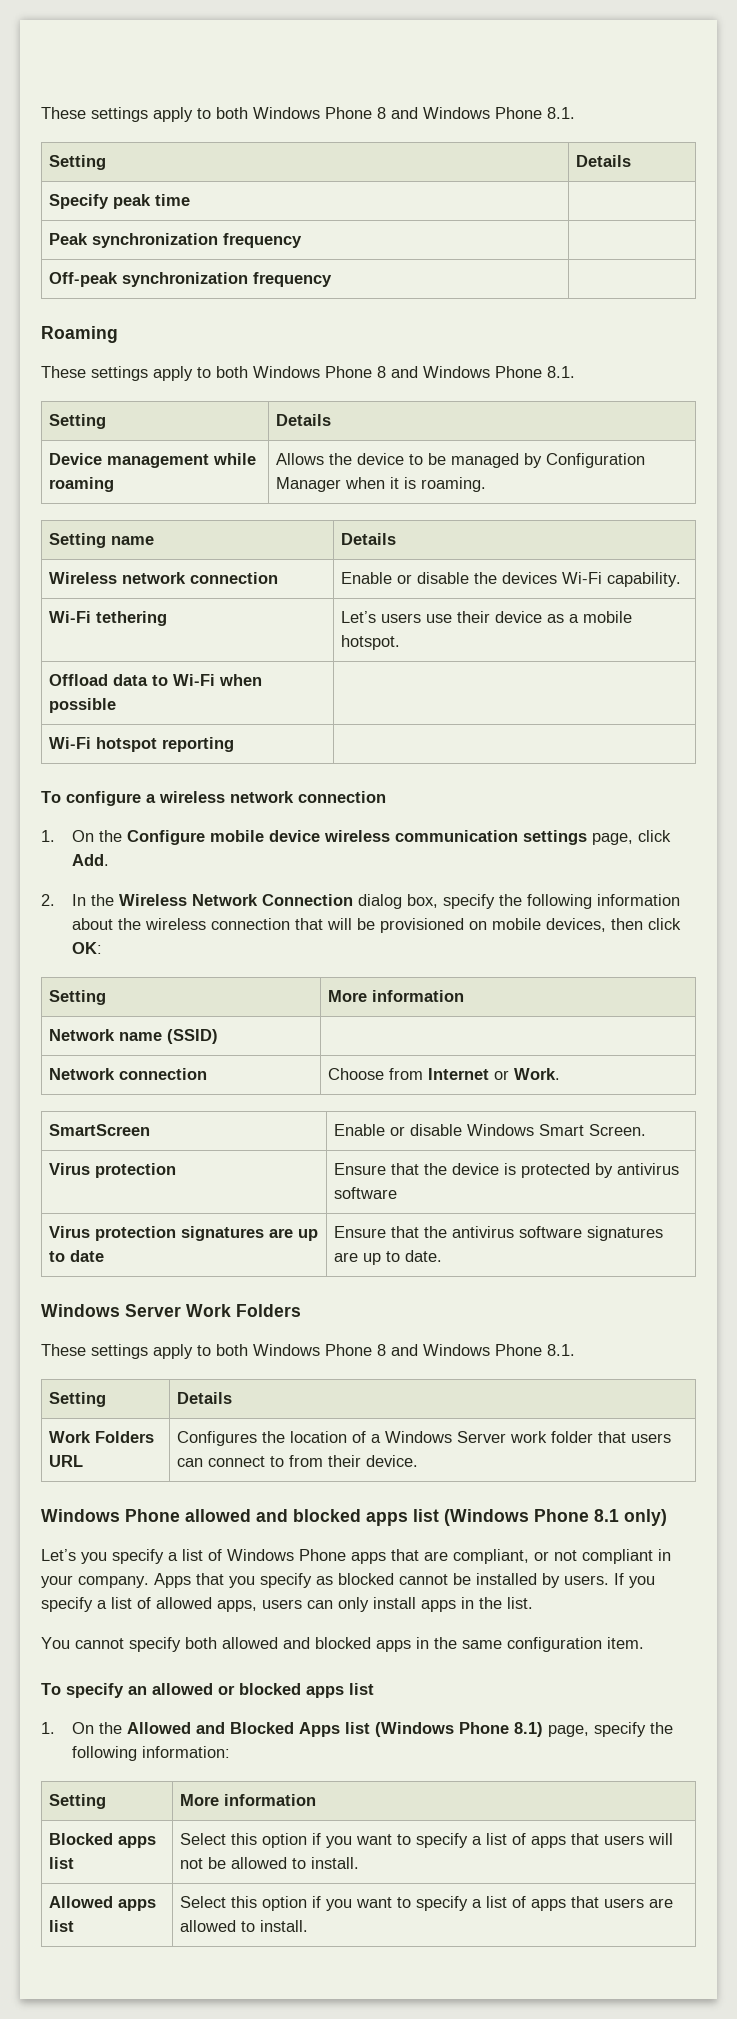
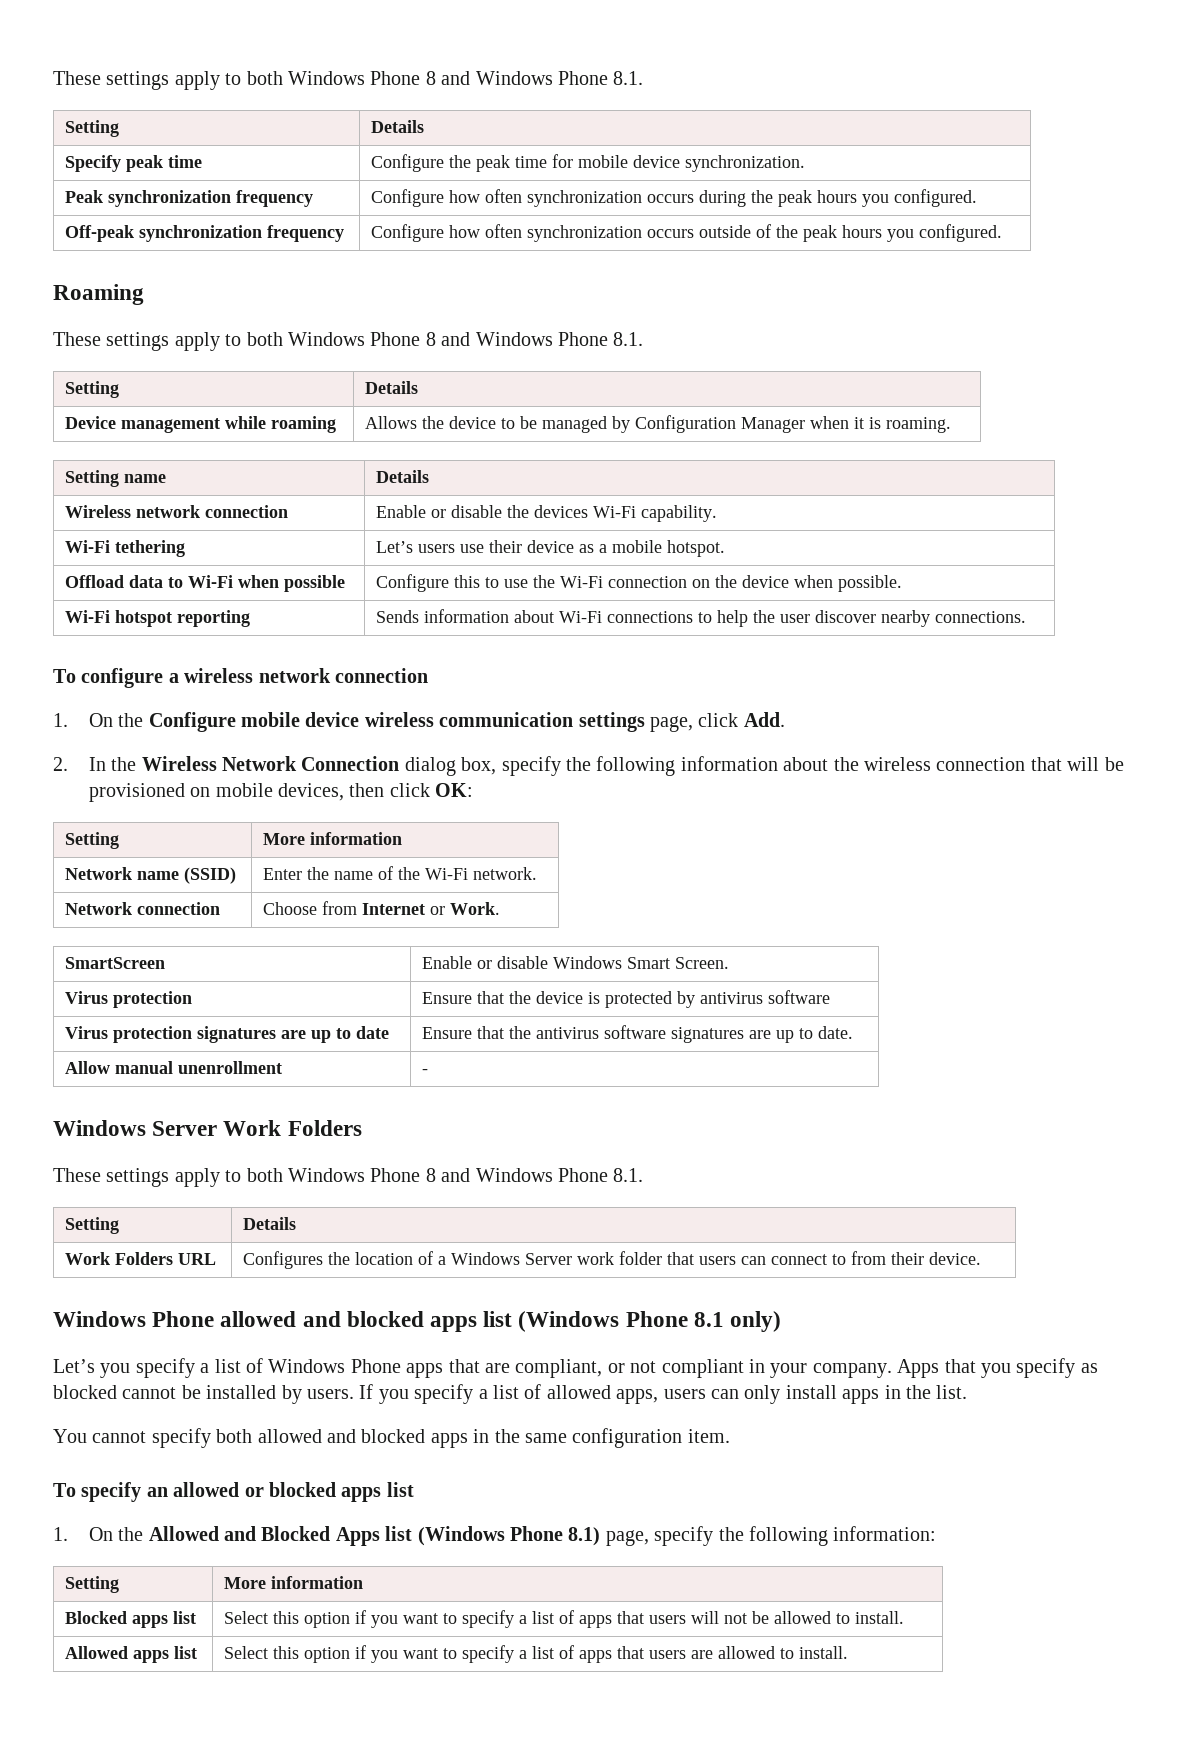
[49,233,303,248] [49,272,333,287] // Peak synchronization frequency | // Off-peak synchronization frequency | -> [371,154,806,172] [65,190,314,207] [371,189,978,207] [65,225,345,242] [371,224,1003,242] Configure the peak time for mobile device synchronization. // Peak synchronization frequency | Configure how often synchronization occurs during the peak hours you configured. // Off-peak synchronization frequency | Configure how often synchronization occurs outside of the peak hours you configured.
[49,737,235,752] // Wi-Fi hotspot reporting | -> [376,574,903,592] [65,610,251,627] [376,609,1027,627] Configure this to use the Wi-Fi connection on the device when possible. // Wi-Fi hotspot reporting | Sends information about Wi-Fi connections to help the user discover nearby connections.
(219, 1036) none -> [263,866,538,880] Enter the name of the Wi-Fi network.
(443, 1256) none -> [65,1061,283,1074] [422,1069,429,1074] // Allow manual unenrollment | -

